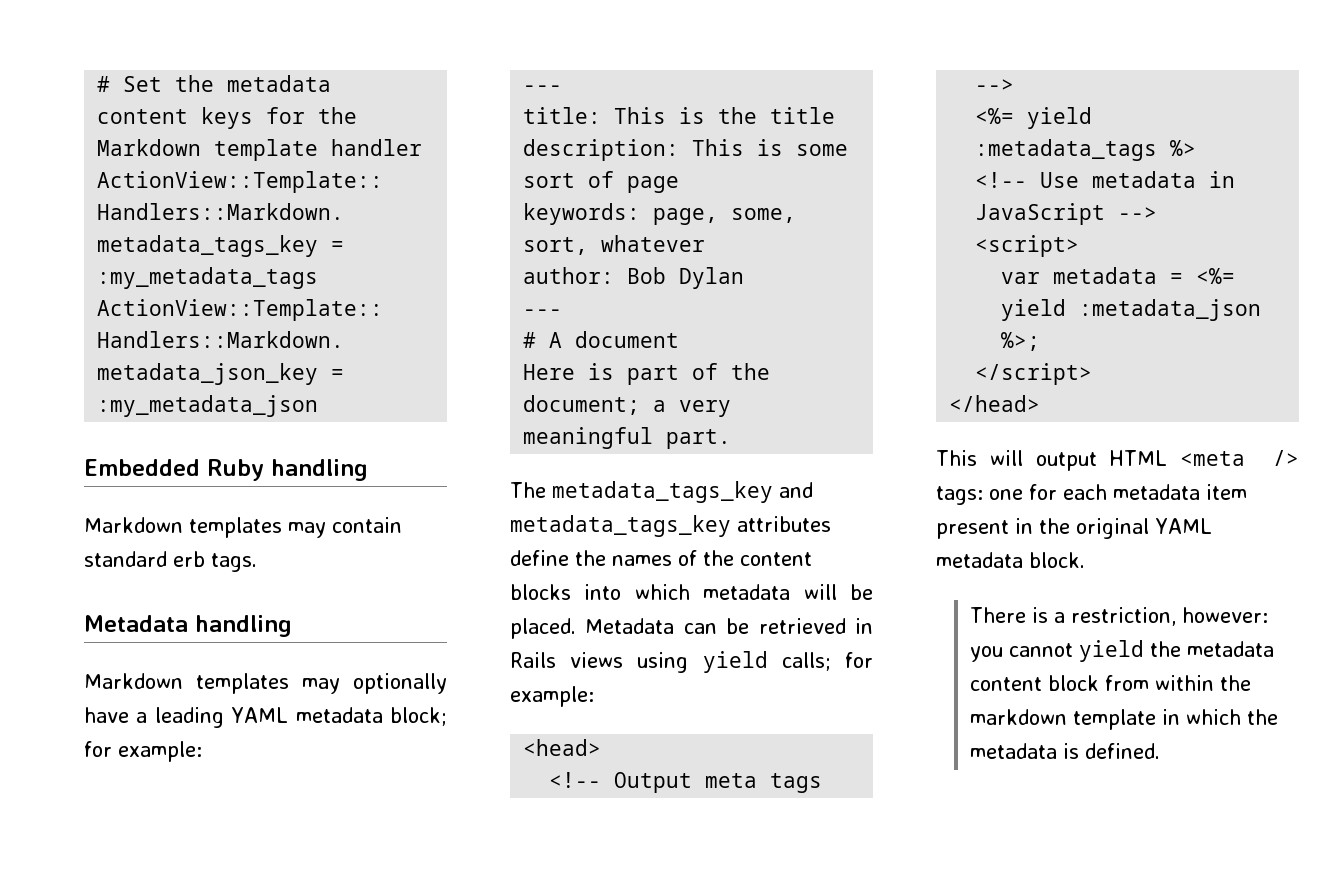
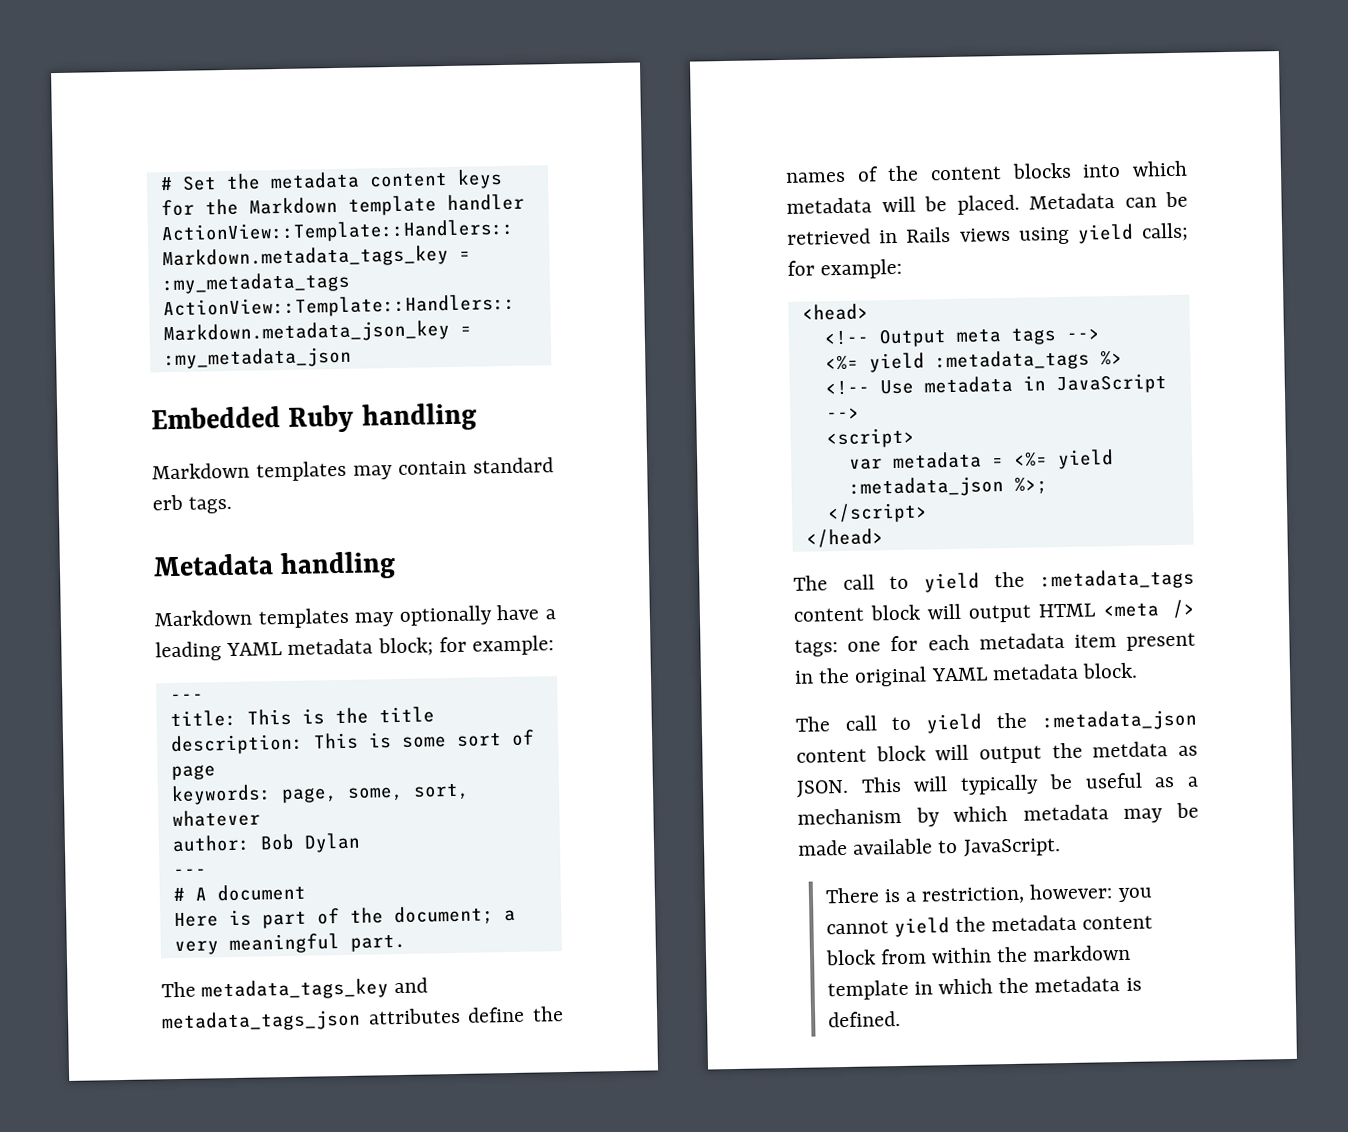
[510,515,731,537] metadata_tags_key -> [161,1009,361,1033] metadata_tags_json
[936,450,977,466] This -> [793,568,1195,593] [793,604,922,622] The call to yield the :metadata_tags content block
(1085, 560) none -> [795,709,1198,734] [796,741,1198,764] [796,772,1199,798] [797,802,1199,827] [797,838,1061,857] // The call to yield the :metadata_json content block will output the metdata as JSON. This will typically be useful as a mechanism by which metadata may be made available to JavaScript.

